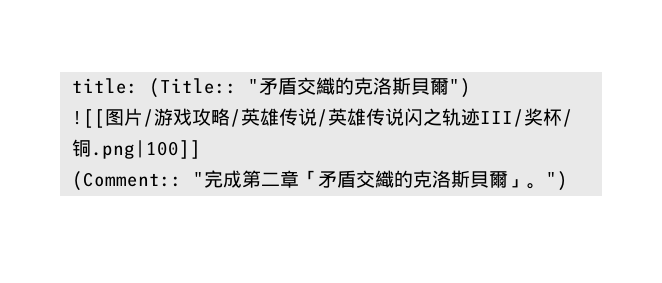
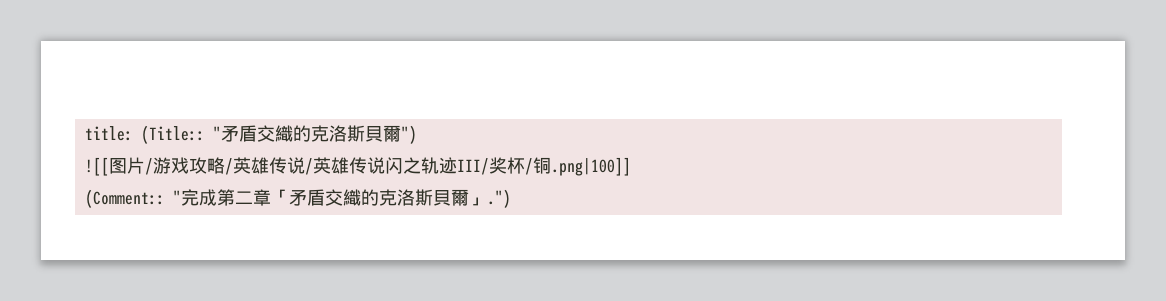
[527,171,568,191] 。") -> [487,189,512,208] .")

